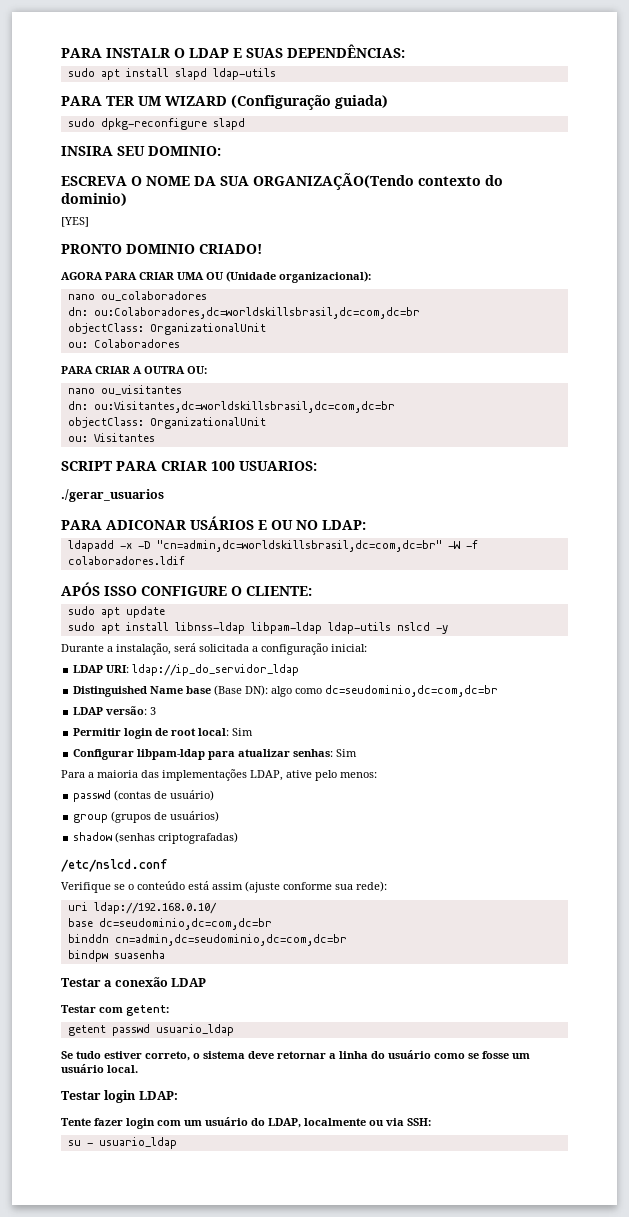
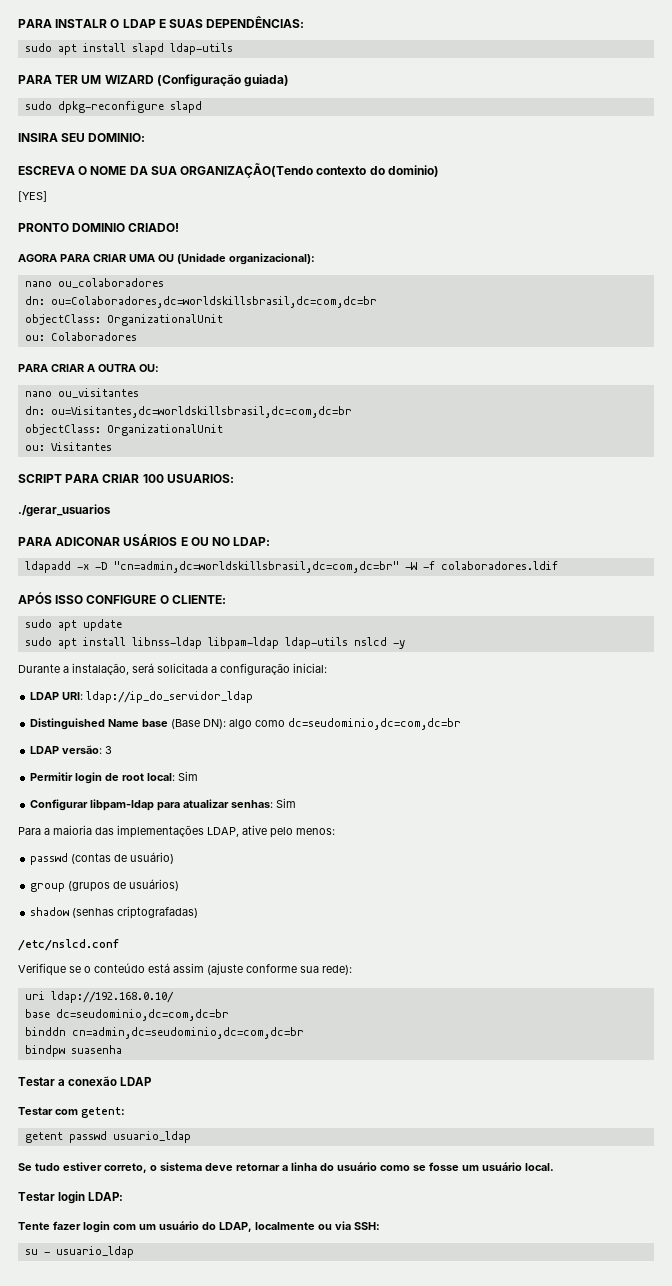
[93,307,420,319] ou:Colaboradores,dc=worldskillsbrasil,dc=com,dc=br -> [50,296,377,308] ou=Colaboradores,dc=worldskillsbrasil,dc=com,dc=br
[93,401,395,413] ou:Visitantes,dc=worldskillsbrasil,dc=com,dc=br -> [50,406,352,418] ou=Visitantes,dc=worldskillsbrasil,dc=com,dc=br

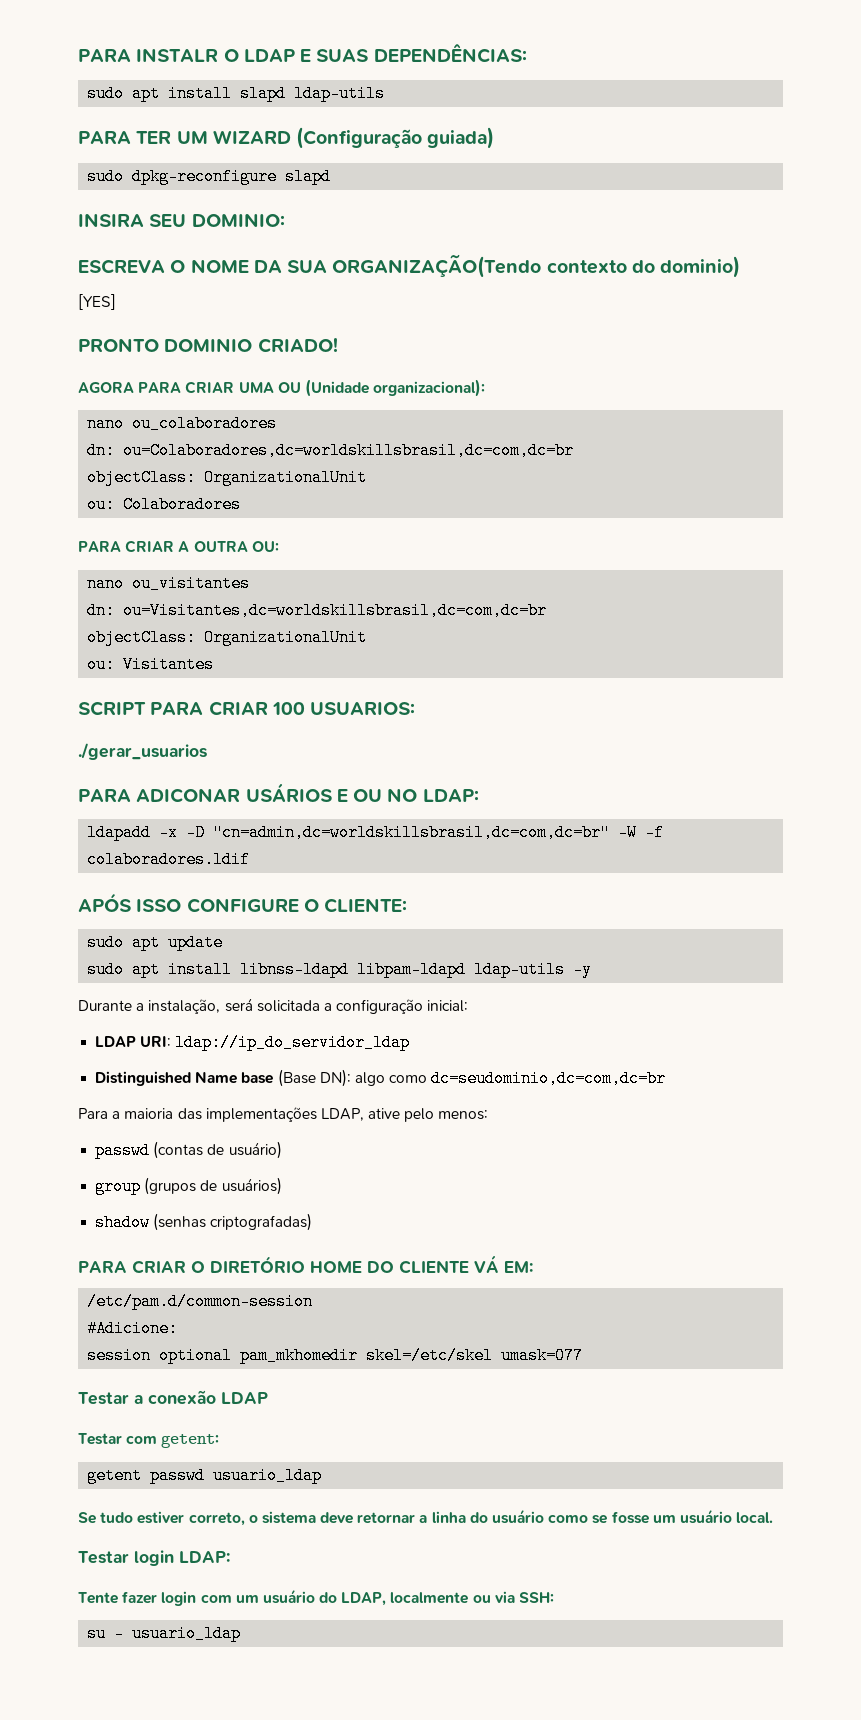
[131,637,387,649] libnss-ldap libpam-ldap ldap-utils nslcd -> [240,961,566,978] libnss-ldapd libpam-ldapd ldap-utils
[30,745,113,754] [30,771,199,784] [30,798,297,811] // LDAP versão: 3 // Permitir login de root local: Sim // Configurar libpam-ldap para atualizar senhas: Sim -> (667, 1078) none
[18,939,119,951] [18,963,352,976] [24,991,174,1003] [24,1009,229,1021] [24,1027,304,1039] [24,1045,122,1057] /etc/nslcd.conf // Verifique se o conteúdo está assim (ajuste conforme sua rede): // uri ldap://192.168.0.10/ // base dc=seudominio,dc=com,dc=br // binddn cn=admin,dc=seudominio,dc=com,dc=br // bindpw suasenha -> [78,1255,533,1274] [87,1293,314,1310] [87,1320,179,1337] [87,1347,584,1364] PARA CRIAR O DIRETÓRIO HOME DO CLIENTE VÁ EM: // /etc/pam.d/common-session // #Adicione: // session optional pam_mkhomedir skel=/etc/skel umask=077

